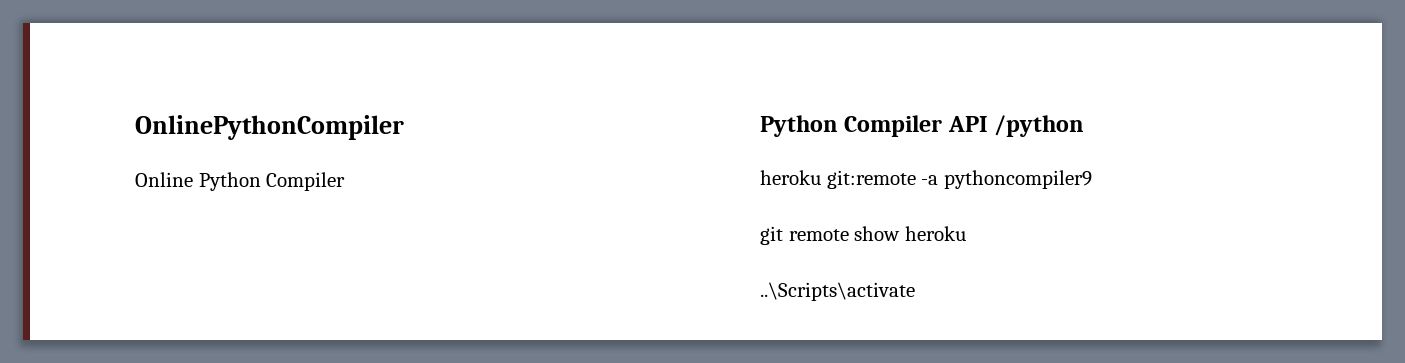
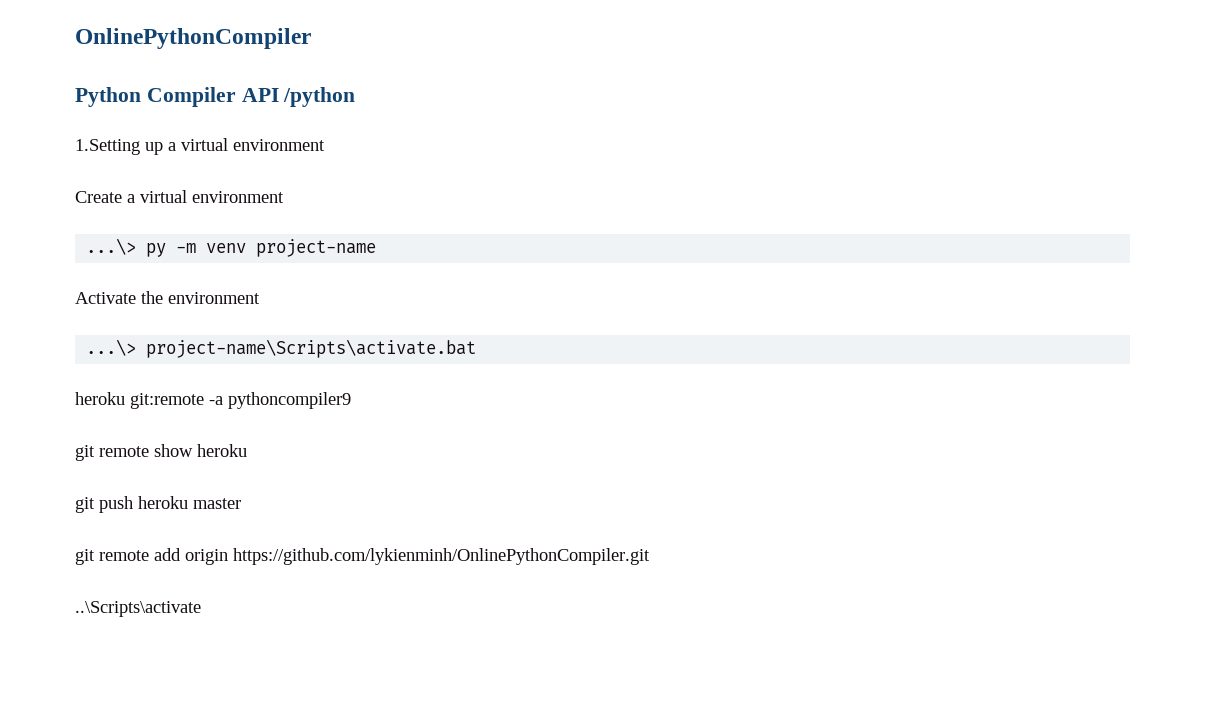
[135,172,346,191] // Online Python Compiler -> (311, 38) none
(1085, 126) none -> [75,138,325,155] [75,190,284,203] [86,238,377,257] [75,291,260,304] [86,339,477,358] // 1.Setting up a virtual environment // Create a virtual environment // ...\> py -m venv project-name // Activate the environment // ...\> project-name\Scripts\activate.bat
(966, 233) none -> [75,496,241,513] [75,548,650,565] // git push heroku master // git remote add origin https://github.com/lykienminh/OnlinePythonCompiler.git

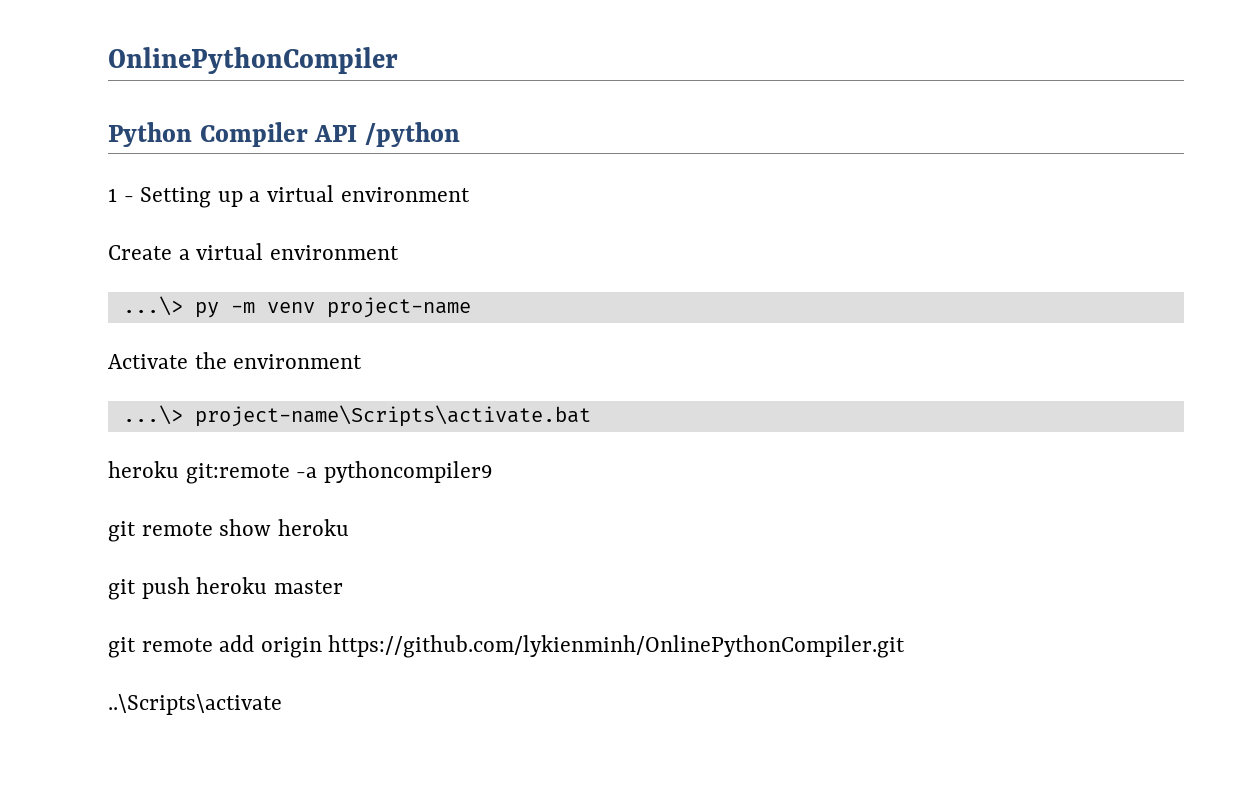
[75,139,140,155] 1.Setting -> [108,187,212,208] 1 - Setting

